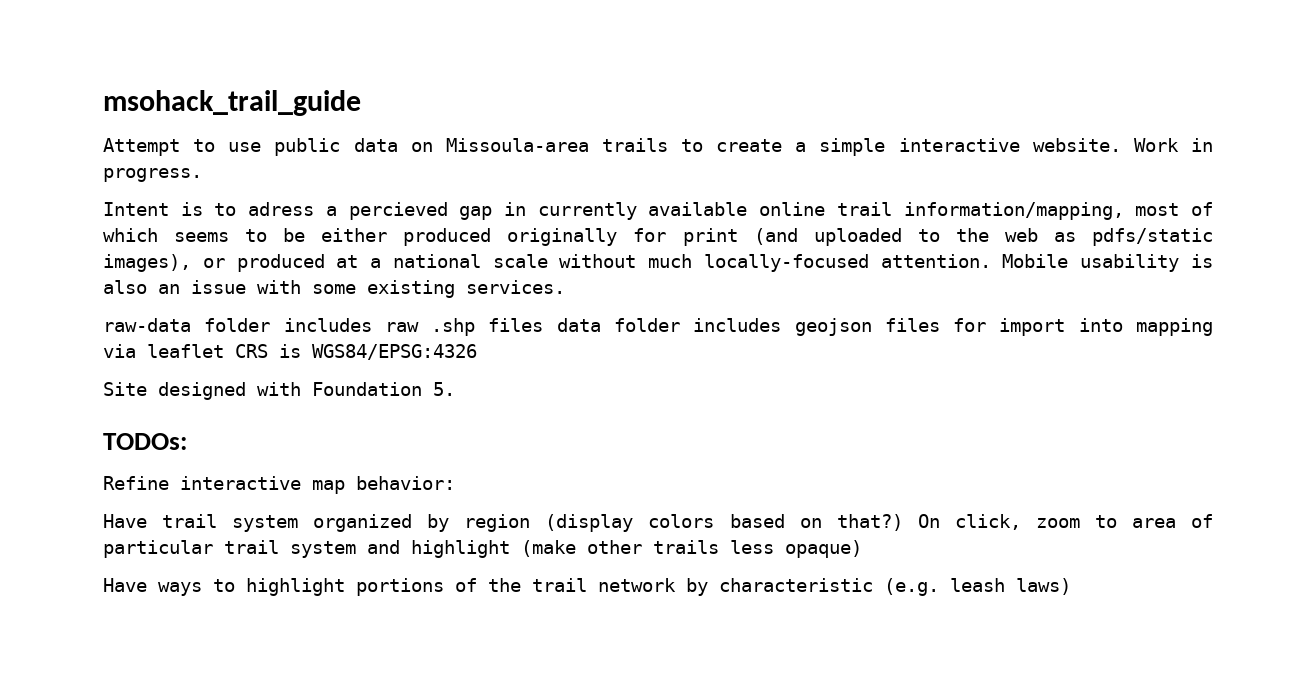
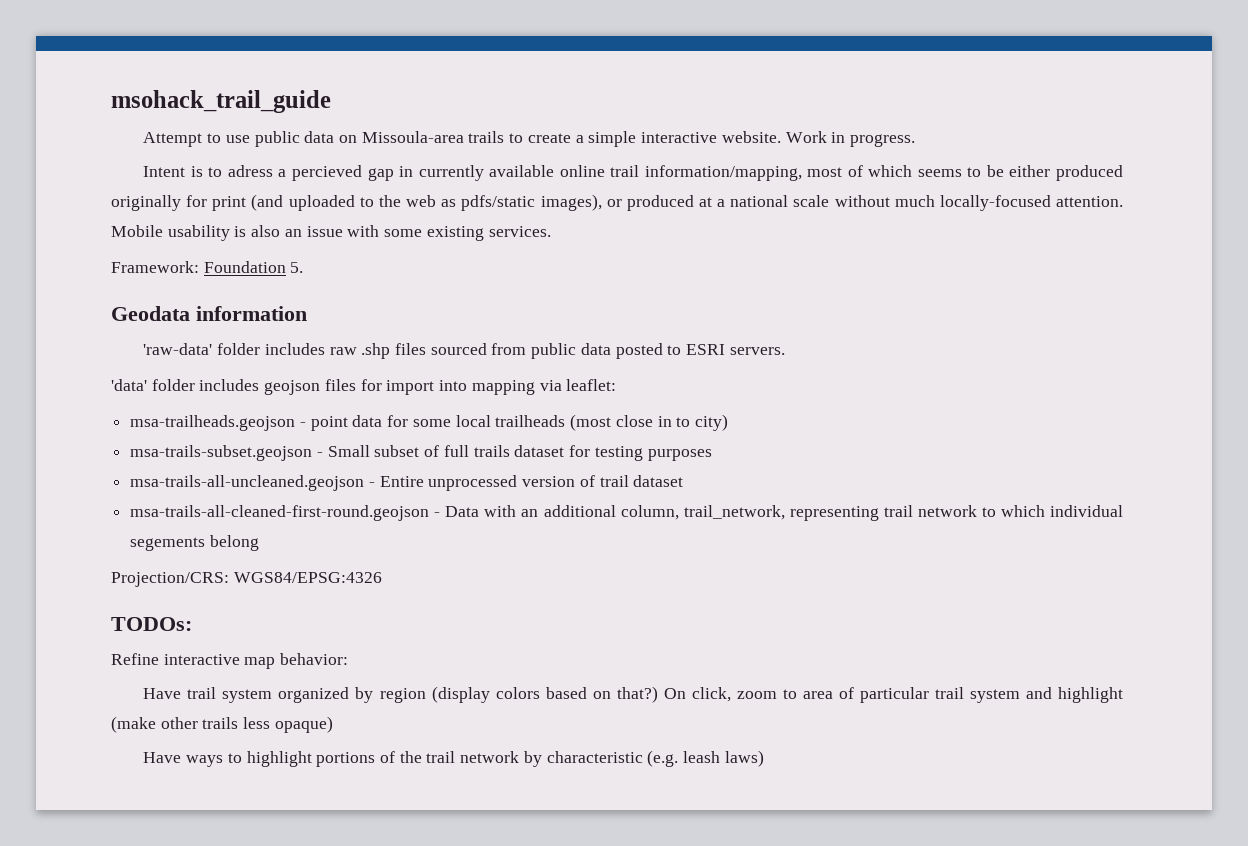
[103,318,191,332] raw-data -> [111,261,304,273] [111,306,307,321] [143,343,213,355] Framework: Foundation 5. // Geodata information // 'raw-data'
[556,318,601,332] data -> [430,343,785,359] [111,379,147,391] sourced from public data posted to ESRI servers. // 'data'
[147,344,477,360] [103,382,455,400] leaflet CRS is WGS84/EPSG:4326 // Site designed with Foundation 5. -> [566,379,617,391] [130,414,728,431] [130,445,712,461] [130,475,684,491] [130,505,1123,521] [130,535,259,551] [111,572,382,587] leaflet: // msa-trailheads.geojson - point data for some local trailheads (most close in to city) // msa-trails-subset.geojson - Small subset of full trails dataset for testing purposes // msa-trails-all-uncleaned.geojson - Entire unprocessed version of trail dataset // msa-trails-all-cleaned-first-round.geojson - Data with an additional column, trail_network, representing trail network to which individual segements belong // Projection/CRS: WGS84/EPSG:4326

